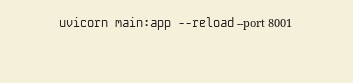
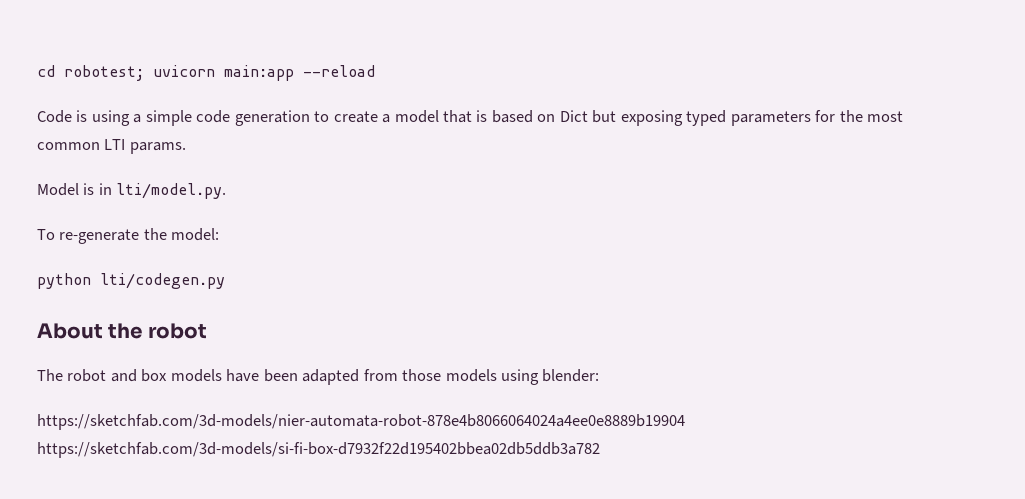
(59, 22) none -> [37,65,144,81] cd robotest;
[237,19,292,30] --port 8001 -> [37,110,904,126] [37,139,186,154] [37,183,227,199] [37,228,220,244] [37,273,225,289] [37,323,207,339] [37,369,600,385] [37,414,685,430] [37,442,600,458] // Code is using a simple code generation to create a model that is based on Dict but exposing typed parameters for the most common LTI params. // Model is in lti/model.py. // To re-generate the model: // python lti/codegen.py // About the robot // The robot and box models have been adapted from those models using blender: // https://sketchfab.com/3d-models/nier-automata-robot-878e4b8066064024a4ee0e8889b19904 https://sketchfab.com/3d-models/si-fi-box-d7932f22d195402bbea02db5ddb3a782

